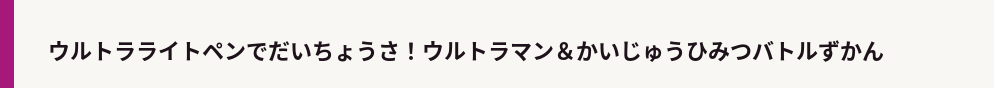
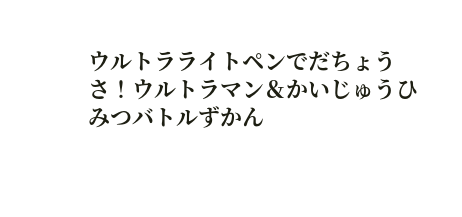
[290,43,312,60] い -> (330, 61) none

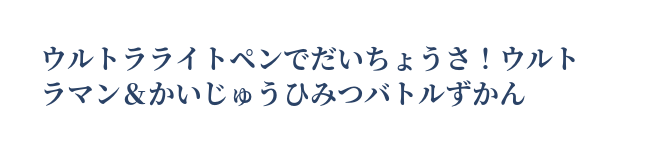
(330, 61) none -> [337,49,364,70] い

